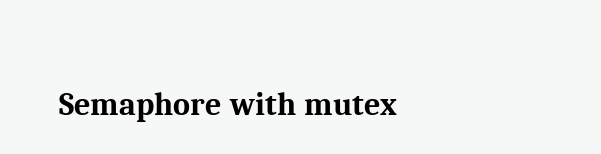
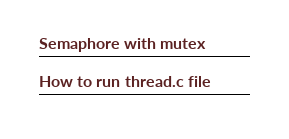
(398, 105) none -> [39,76,211,87] // How to run thread.c file

